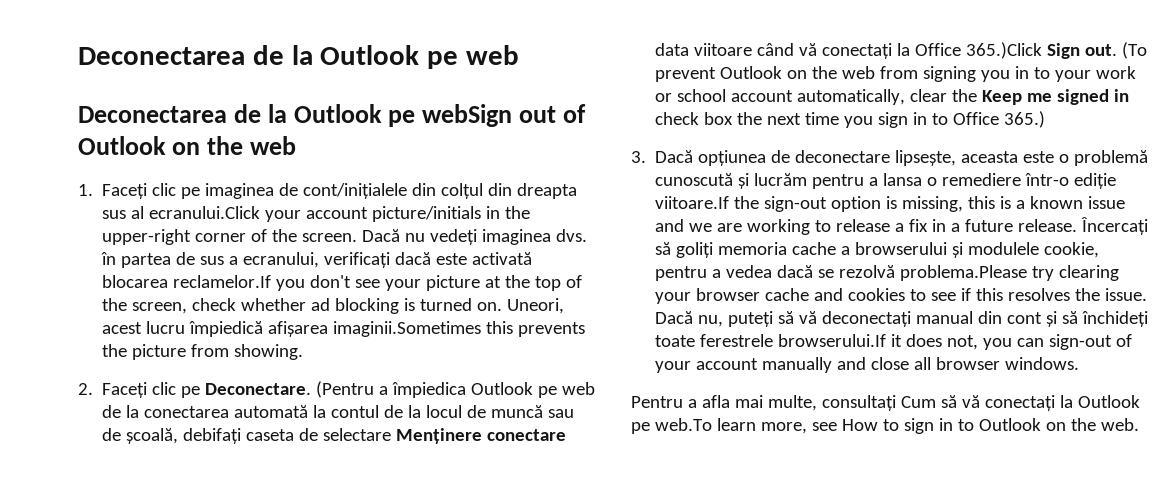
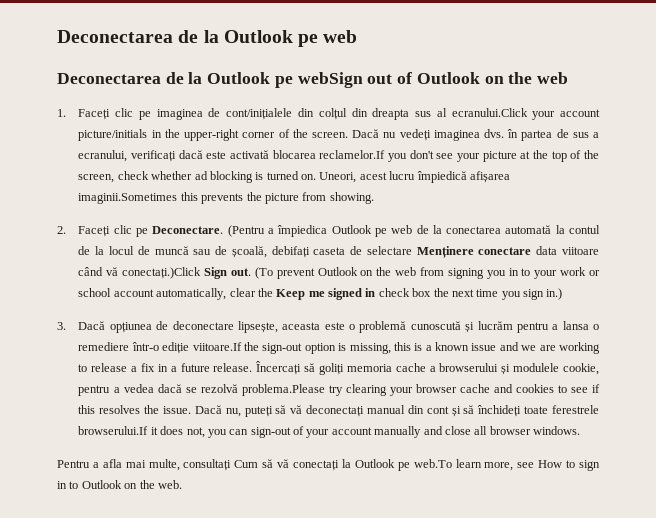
[822,42,1043,59] conectați la Office 365.)Click -> [122,267,202,279] conectați.)Click
[913,111,1046,128] in to Office 365.) -> [546,288,563,300] in.)

